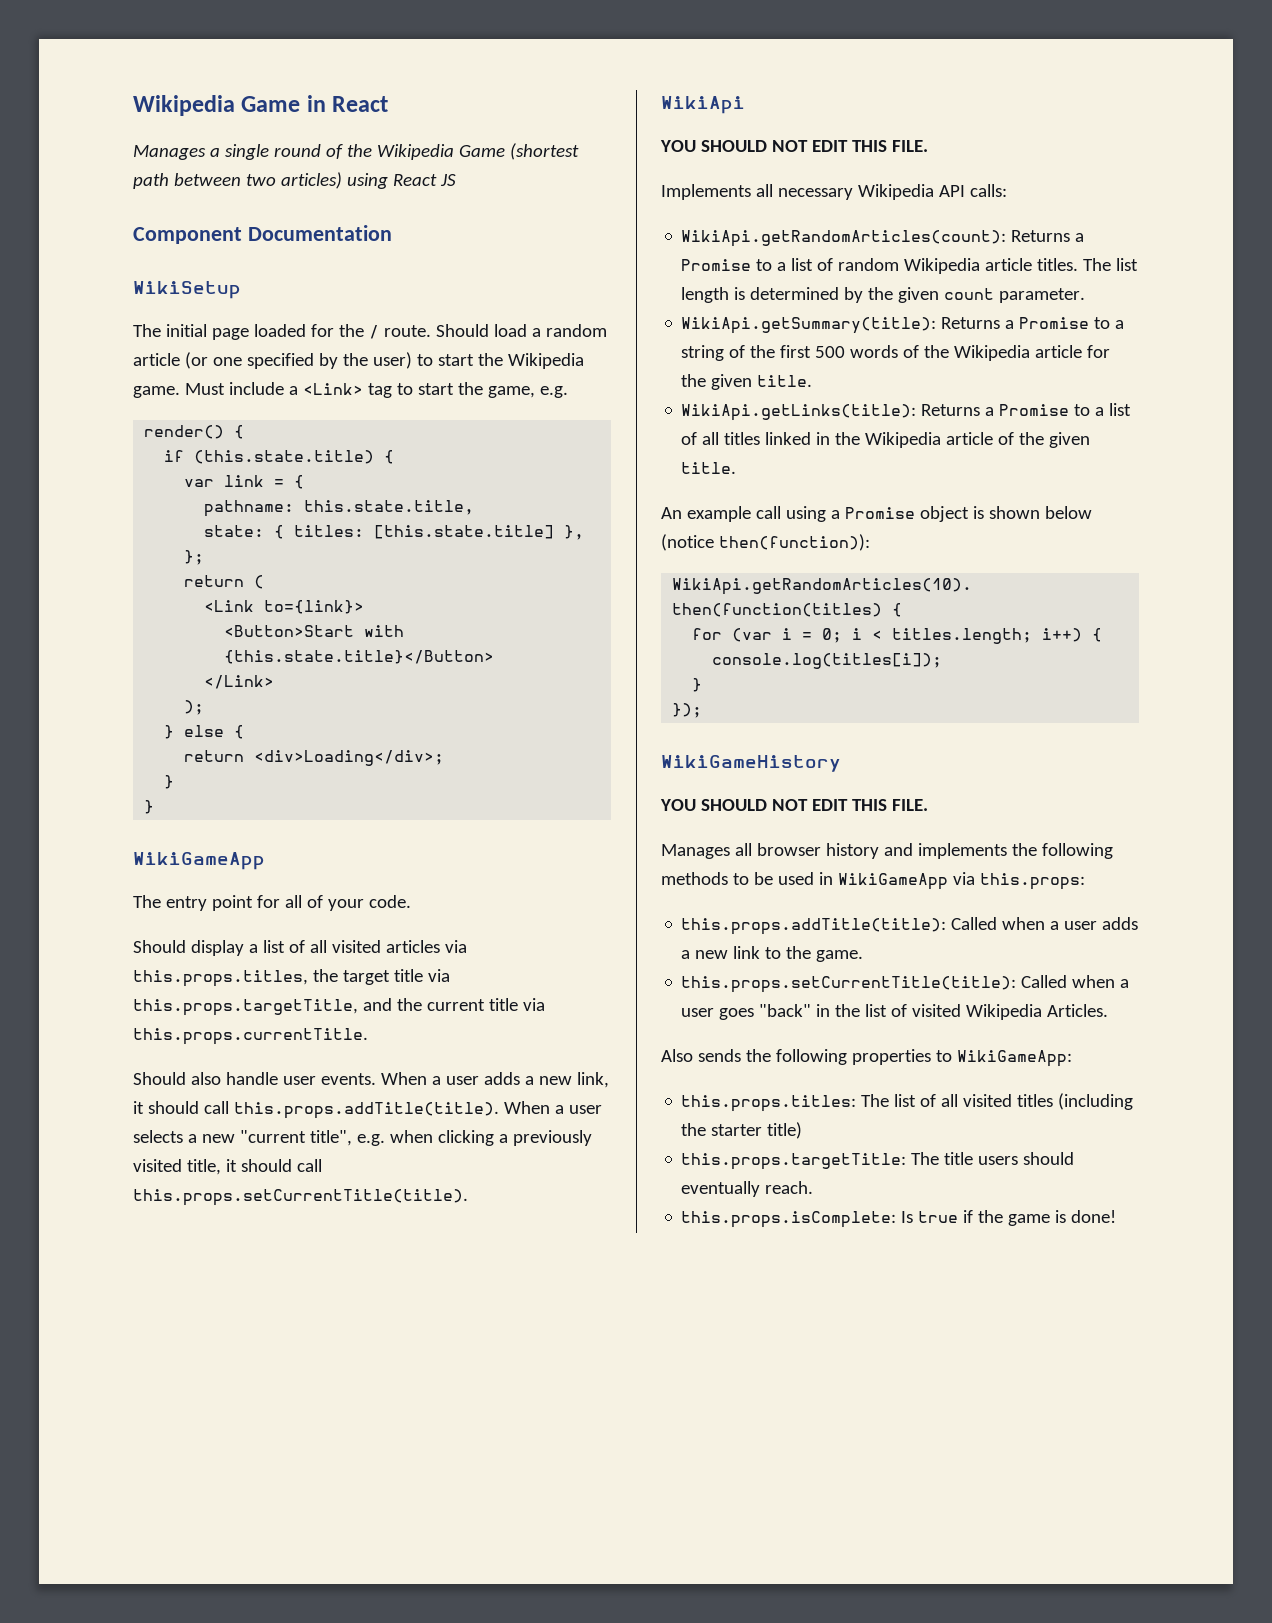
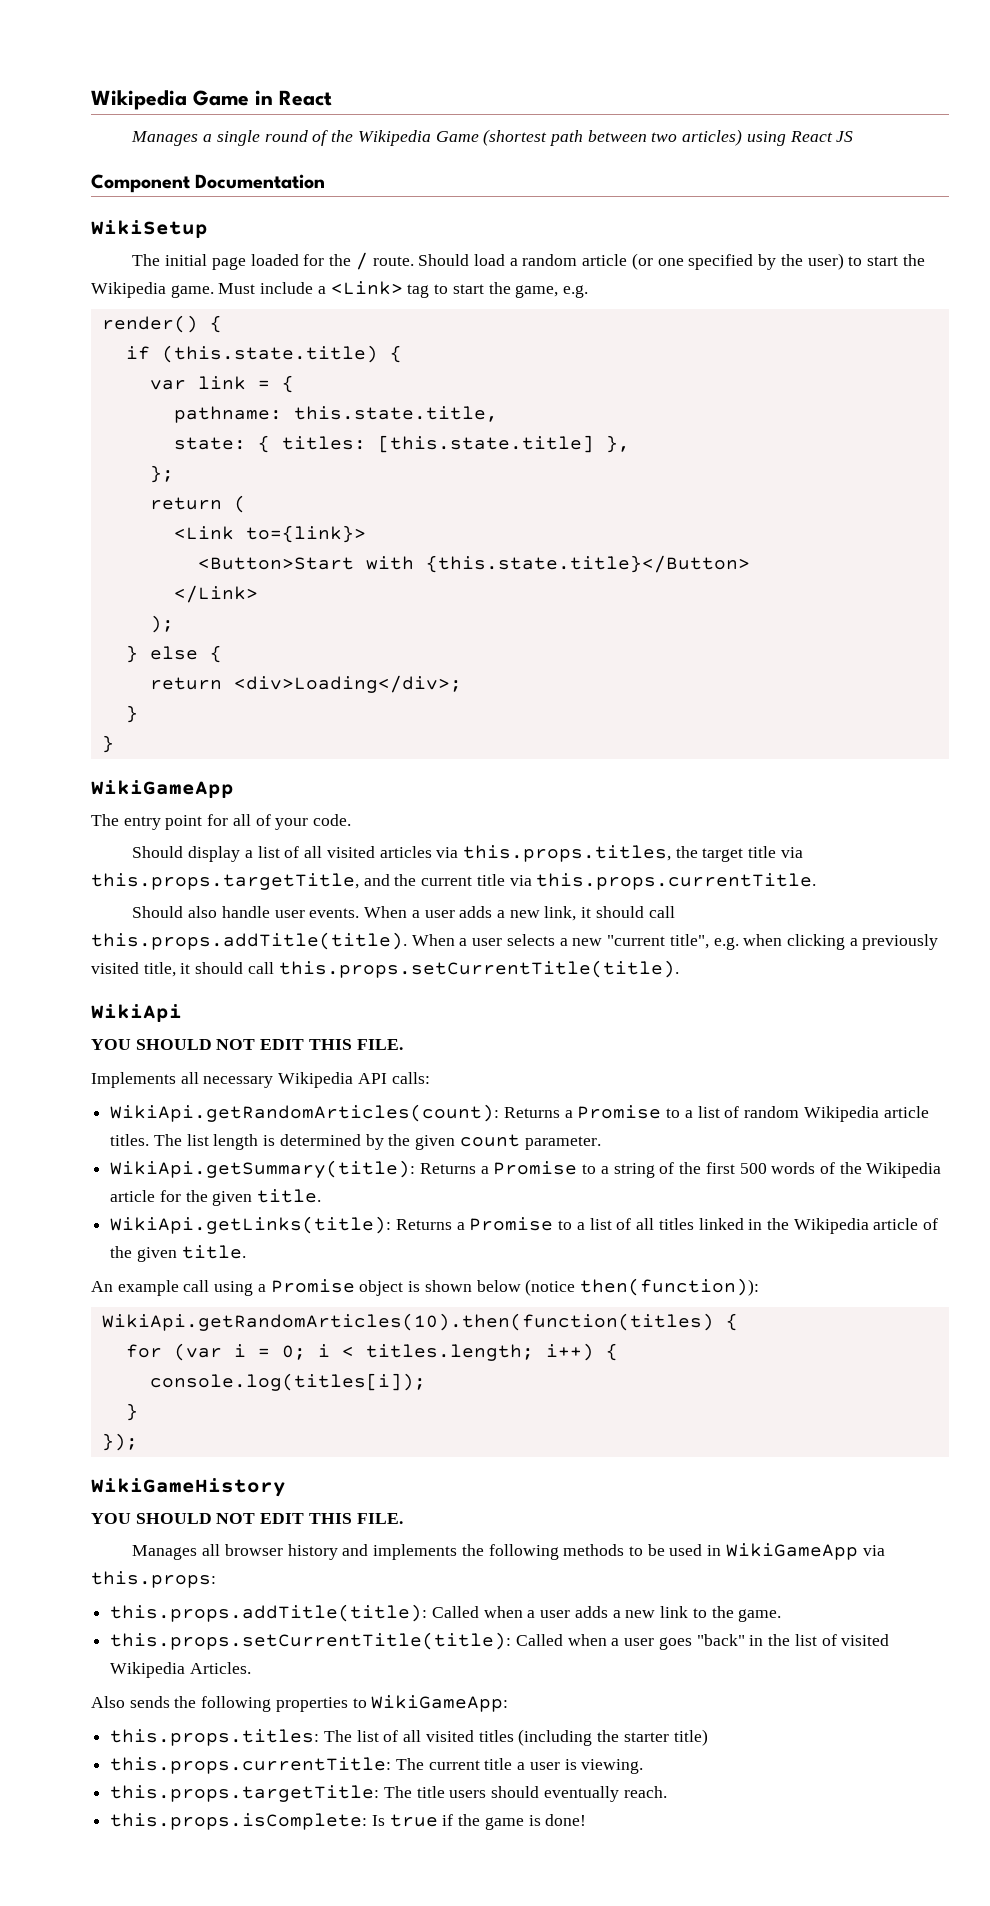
(803, 1130) none -> [110,1757,644,1774] // this.props.currentTitle: The current title a user is viewing.

